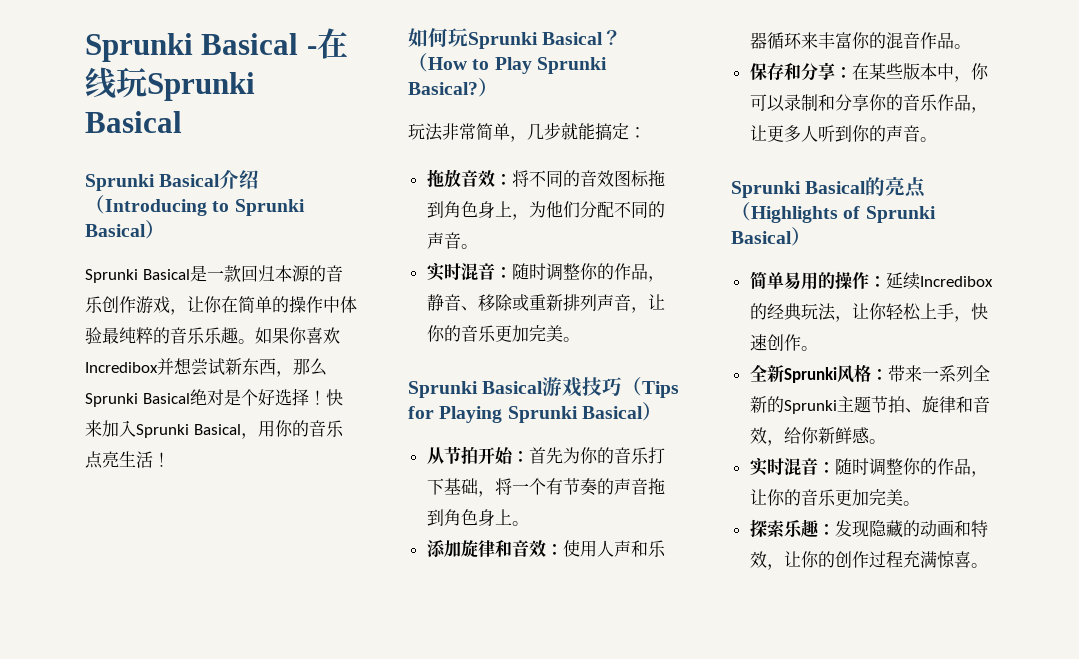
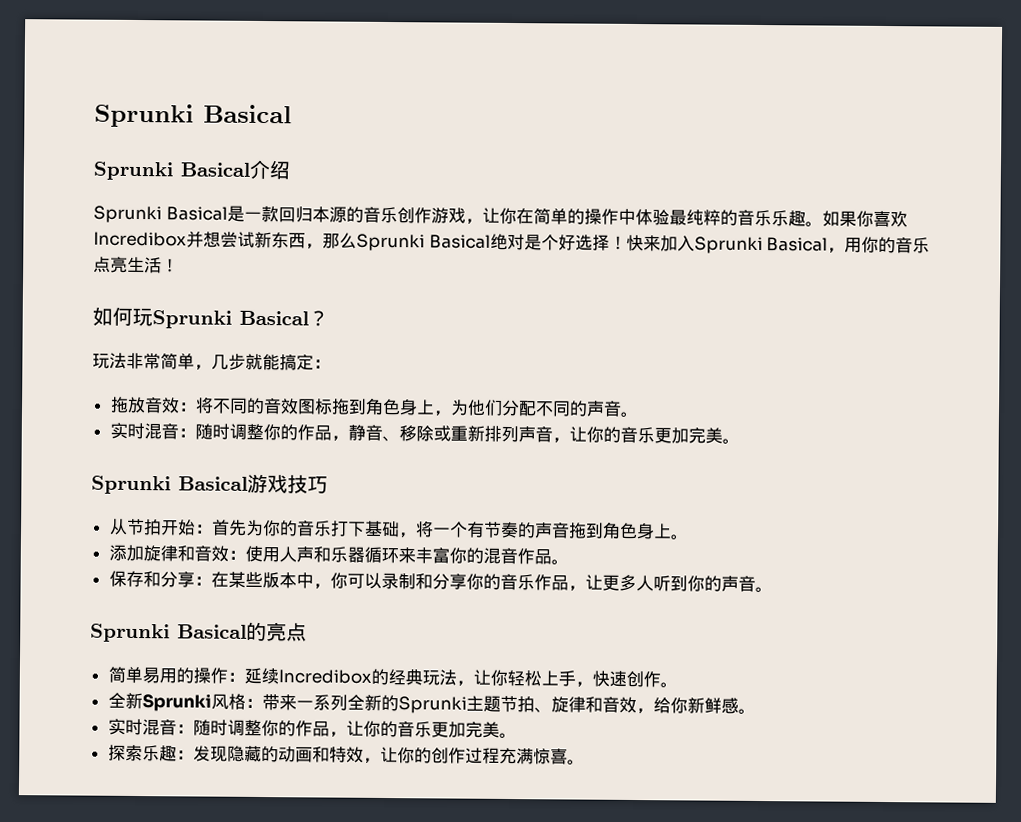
[85,28,348,62] [85,67,255,101] [85,111,182,133] Sprunki Basical -在线玩Sprunki Basical -> [94,103,292,128] Sprunki Basical
[85,195,305,216] [85,220,165,239] （Introducing to Sprunki Basical） -> (291, 170) none
[408,53,607,74] [408,78,498,97] （How to Play Sprunki Basical?） -> (329, 318) none
[622,377,680,398] [408,402,662,423] （Tips for Playing Sprunki Basical） -> (328, 485) none
[731,202,936,223] [731,227,811,246] （Highlights of Sprunki Basical） -> (307, 632) none

